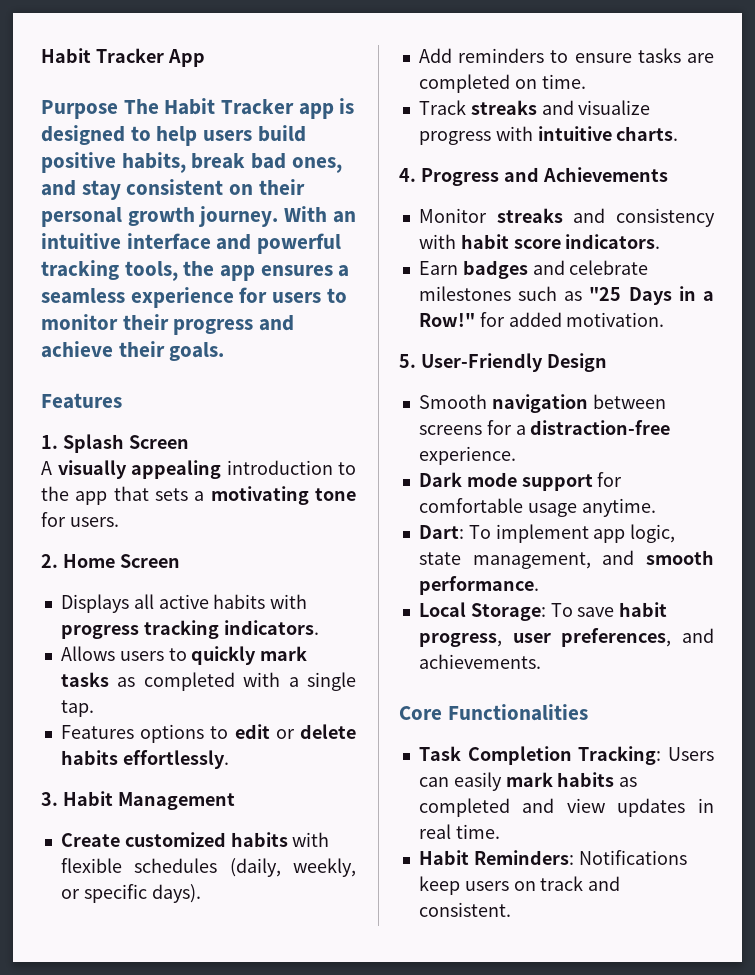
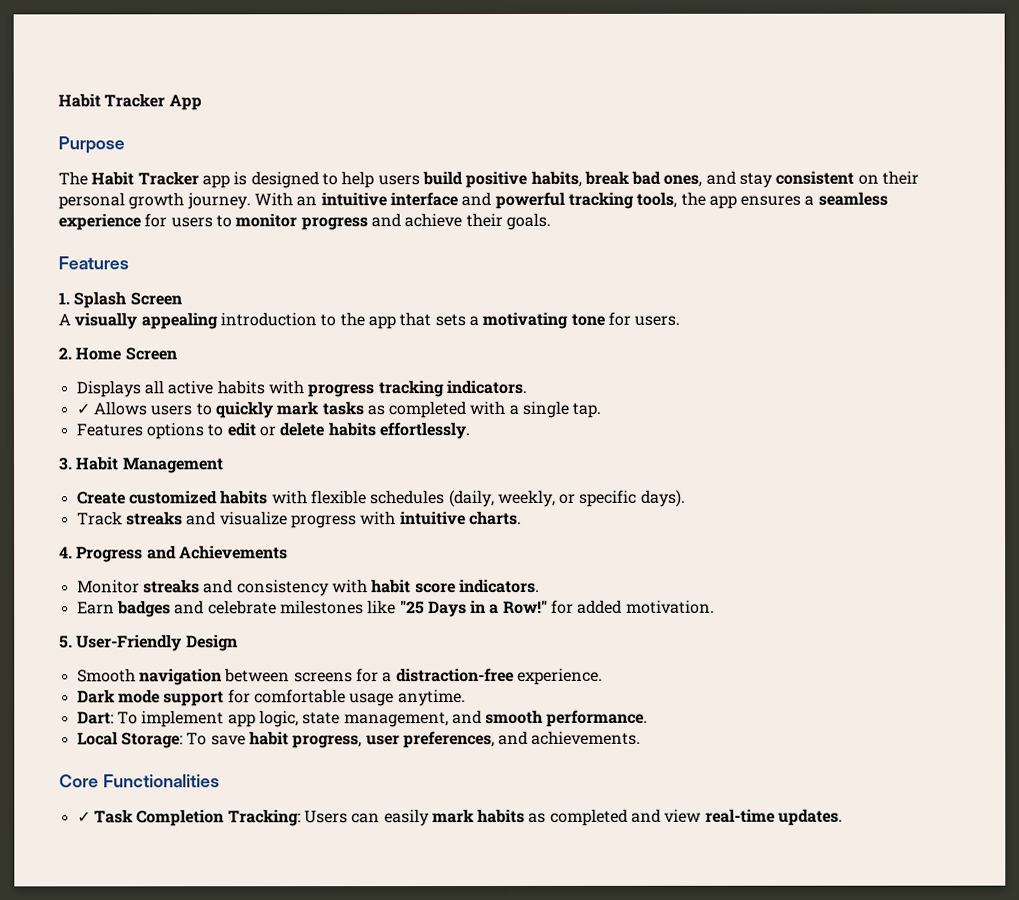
(118, 109) none -> (125, 145) //
[122,314,169,330] their -> (298, 220) none
(319, 627) none -> [75,403,90,415] ✓
[418,48,714,63] [418,74,586,93] // Add reminders to ensure tasks are completed on time. -> (686, 498) none
[518,286,583,301] such as -> [367,600,397,615] like
(588, 712) none -> [76,811,91,823] ✓
[617,798,714,817] [418,824,500,839] [418,850,687,865] [418,876,621,895] [418,902,511,917] updates in real time. // Habit Reminders: Notifications keep users on track and consistent. -> [704,808,844,826] real-time updates.

